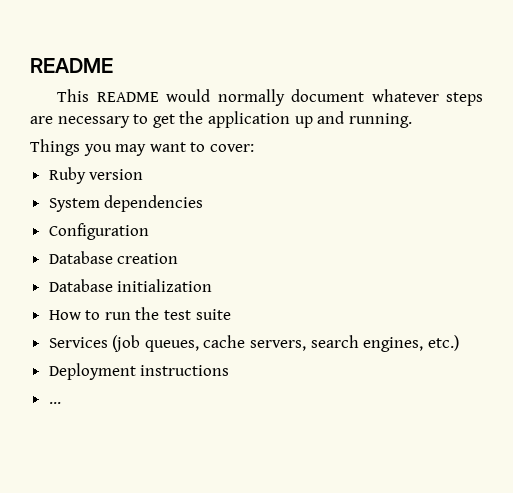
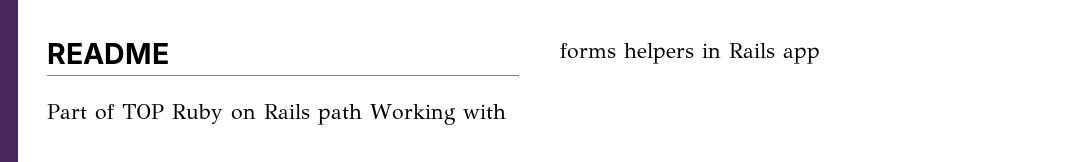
[56,89,483,106] [30,111,412,128] [30,139,254,156] [48,167,144,184] [48,195,204,212] [48,223,149,240] [48,251,179,264] [48,279,213,292] [48,307,231,320] [48,335,459,352] [48,363,230,380] [48,402,61,404] This README would normally document whatever steps are necessary to get the application up and running. // Things you may want to cover: // Ruby version // System dependencies // Configuration // Database creation // Database initialization // How to run the test suite // Services (job queues, cache servers, search engines, etc.) // Deployment instructions // ... -> [47,104,506,125] [560,43,820,64] Part of TOP Ruby on Rails path Working with forms helpers in Rails app

